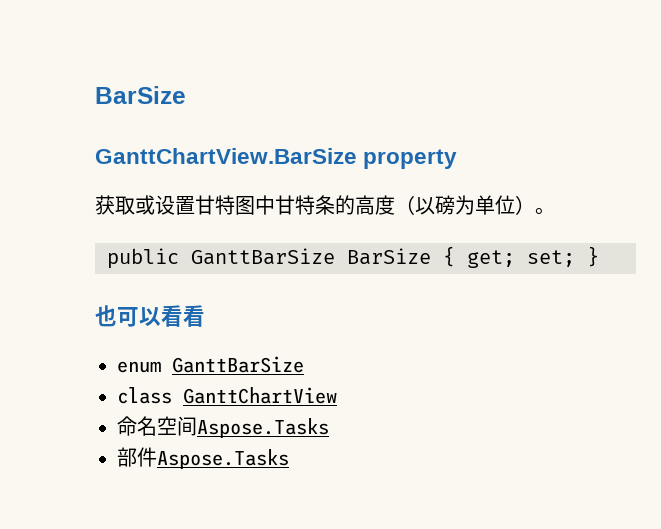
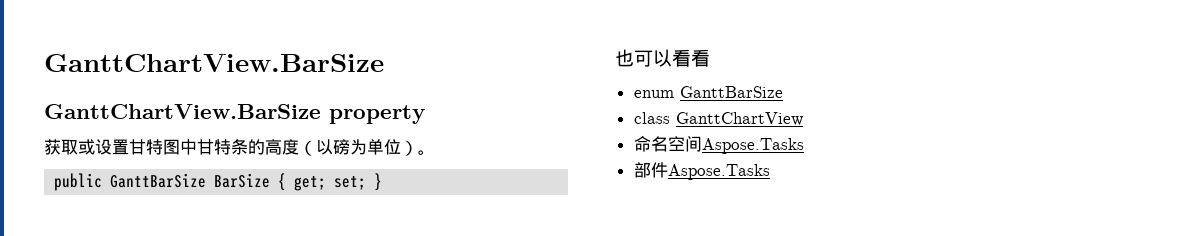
[95,86,186,104] BarSize -> [44,54,384,72] GanttChartView.BarSize

